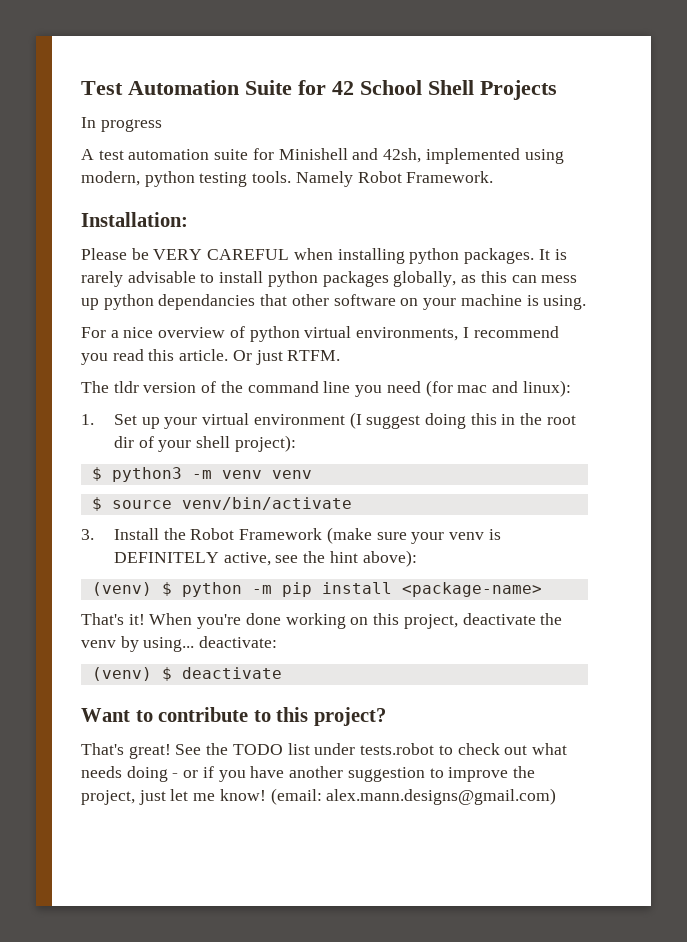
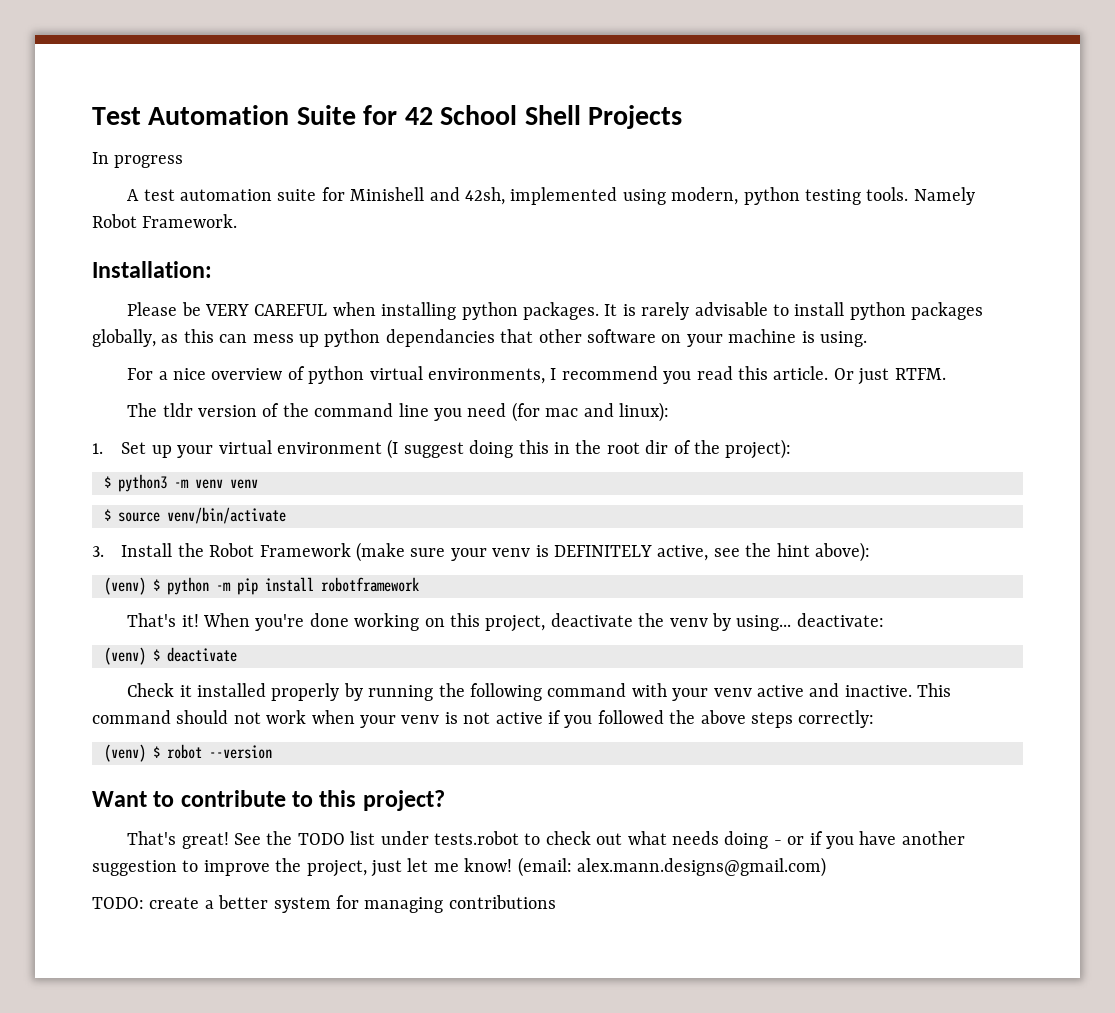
[158,436,231,452] your shell -> [694,440,721,454] the
[401,582,542,597] <package-name> -> [321,577,419,592] robotframework
(282, 673) none -> [127,683,952,701] [92,710,875,728] [104,744,272,762] // Check it installed properly by running the following command with your venv active and inactive. This command should not work when your venv is not active if you followed the above steps correctly: // (venv) $ robot --version
(557, 796) none -> [92,895,556,913] // TODO: create a better system for managing contributions

